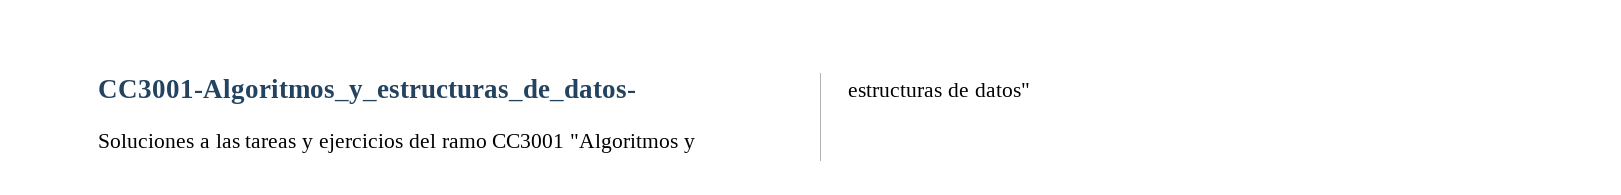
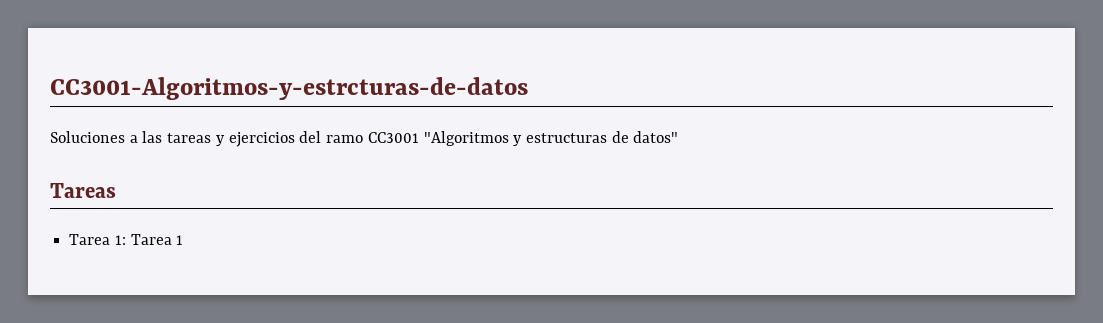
[98,79,636,104] CC3001-Algoritmos_y_estructuras_de_datos- -> [50,77,528,100] CC3001-Algoritmos-y-estrcturas-de-datos
(1030, 90) none -> [50,183,116,198] [69,234,184,245] // Tareas // Tarea 1: Tarea 1

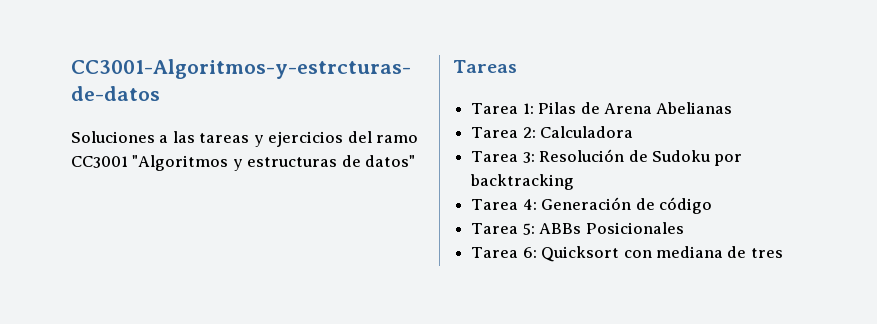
[130,234,184,245] Tarea 1 -> [538,102,733,114] [471,126,634,138] [471,149,743,166] [470,174,575,190] [471,197,712,214] [471,222,684,235] [471,246,783,262] Pilas de Arena Abelianas // Tarea 2: Calculadora // Tarea 3: Resolución de Sudoku por backtracking // Tarea 4: Generación de código // Tarea 5: ABBs Posicionales // Tarea 6: Quicksort con mediana de tres

